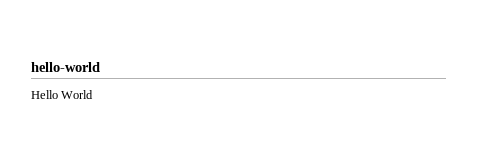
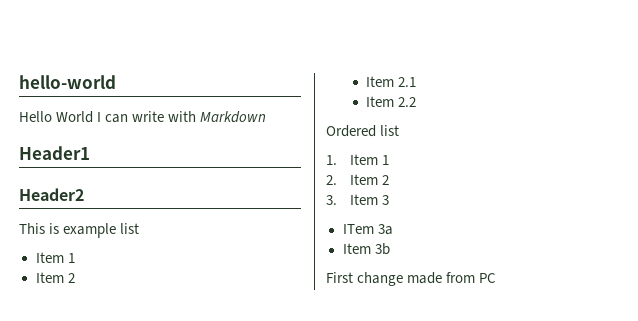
(94, 94) none -> [97,111,267,123] [19,146,90,160] [19,188,84,201] [19,223,140,238] [35,252,75,263] [35,272,75,283] [366,76,417,87] [366,96,417,107] [326,125,400,137] [326,154,389,165] [326,174,389,185] [326,194,389,205] [342,224,393,235] [342,243,390,255] [326,272,497,286] I can write with Markdown // Header1 // Header2 // This is example list // Item 1 // Item 2 // Item 2.1 // Item 2.2 // Ordered list // 1. Item 1 // 2. Item 2 // 3. Item 3 // ITem 3a // Item 3b // First change made from PC

